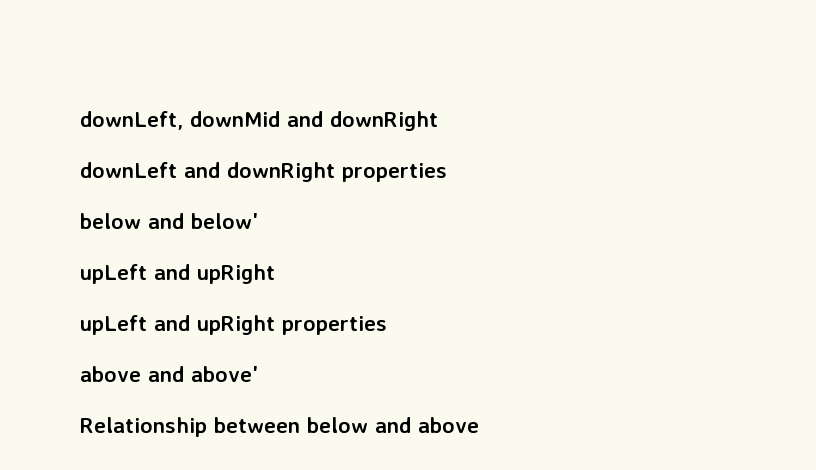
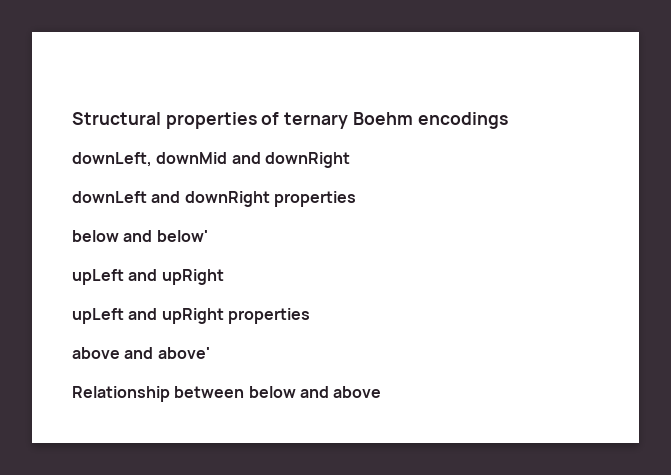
(80, 120) none -> [72,112,508,129] Structural properties of ternary Boehm encodings //

